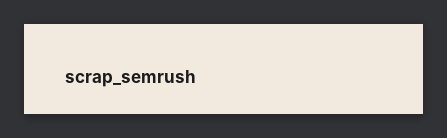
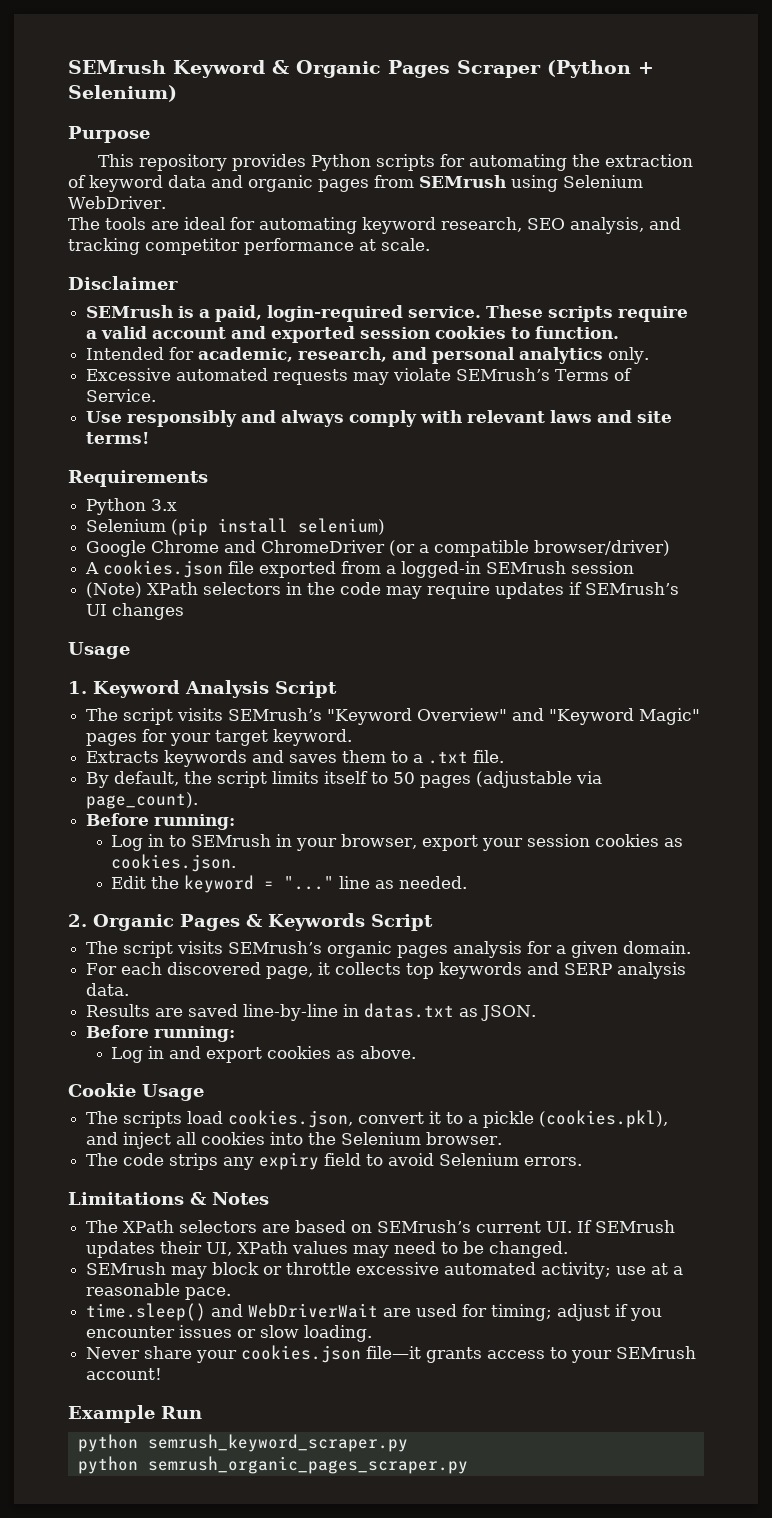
[65,70,196,87] scrap_semrush -> [68,60,654,78] [68,85,177,102] [68,126,150,143] [98,154,694,171] [68,175,643,192] [68,196,166,209] [68,217,681,234] [68,238,430,255] [68,276,178,290] [86,305,689,322] [86,326,620,343] [86,347,650,364] [86,368,633,385] [86,389,157,402] [86,410,673,427] [86,432,150,444] [68,470,208,487] [86,498,178,515] [86,518,386,536] [86,540,671,557] [85,560,635,578] [86,582,680,599] [86,603,185,620] [68,642,130,659] [68,680,337,698] [86,708,701,725] [86,729,353,746] [86,750,505,767] [86,771,603,788] [86,792,199,809] [86,813,236,830] [111,834,684,851] [111,854,237,872] [111,875,468,893] [68,913,433,931] [86,941,692,958] [86,962,687,979] [86,983,130,996] [86,1003,537,1021] [86,1025,236,1042] [111,1046,417,1063] [68,1083,204,1101] [86,1110,669,1128] [86,1132,503,1149] [86,1152,583,1170] [68,1192,269,1205] [86,1220,676,1233] [86,1241,569,1258] [86,1262,684,1279] [86,1283,232,1300] [86,1303,663,1321] [86,1325,373,1342] [86,1345,697,1363] [86,1368,163,1380] [68,1405,202,1423] [77,1434,408,1452] [77,1456,468,1474] SEMrush Keyword & Organic Pages Scraper (Python + Selenium) // Purpose // This repository provides Python scripts for automating the extraction of keyword data and organic pages from SEMrush using Selenium WebDriver. // The tools are ideal for automating keyword research, SEO analysis, and tracking competitor performance at scale. // Disclaimer // SEMrush is a paid, login-required service. These scripts require a valid account and exported session cookies to function. // Intended for academic, research, and personal analytics only. // Excessive automated requests may violate SEMrush’s Terms of Service. // Use responsibly and always comply with relevant laws and site terms! // Requirements // Python 3.x // Selenium (pip install selenium) // Google Chrome and ChromeDriver (or a compatible browser/driver) // A cookies.json file exported from a logged-in SEMrush session // (Note) XPath selectors in the code may require updates if SEMrush’s UI changes // Usage // 1. Keyword Analysis Script // The script visits SEMrush’s "Keyword Overview" and "Keyword Magic" pages for your target keyword. // Extracts keywords and saves them to a .txt file. // By default, the script limits itself to 50 pages (adjustable via page_count). // Before running: // Log in to SEMrush in your browser, export your session cookies as cookies.json. // Edit the keyword = "..." line as needed. // 2. Organic Pages & Keywords Script // The script visits SEMrush’s organic pages analysis for a given domain. // For each discovered page, it collects top keywords and SERP analysis data. // Results are saved line-by-line in datas.txt as JSON. // Before running: // Log in and export cookies as above. // Cookie Usage // The scripts load cookies.json, convert it to a pickle (cookies.pkl), and inject all cookies into the Selenium browser. // The code strips any expiry field to avoid Selenium errors. // Limitations & Notes // The XPath selectors are based on SEMrush’s current UI. If SEMrush updates their UI, XPath values may need to be changed. // SEMrush may block or throttle excessive automated activity; use at a reasonable pace. // time.sleep() and WebDriverWait are used for timing; adjust if you encounter issues or slow loading. // Never share your cookies.json file—it grants access to your SEMrush account! // Example Run // python semrush_keyword_scraper.py // python semrush_organic_pages_scraper.py

